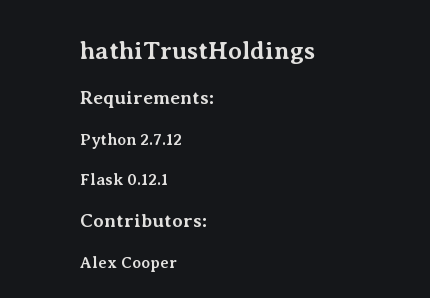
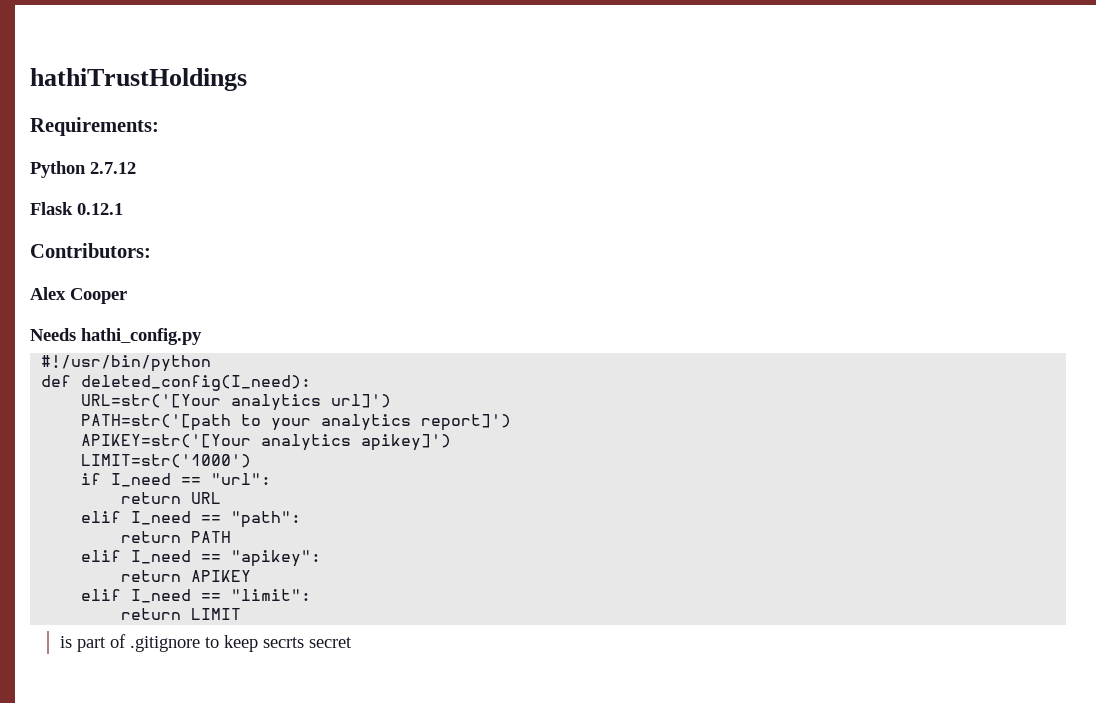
(178, 264) none -> [30,328,202,345] [41,355,212,372] [41,375,312,391] [81,394,392,411] [81,414,512,431] [81,434,452,451] [81,454,252,468] [81,473,272,487] [121,492,222,504] [81,511,302,528] [121,531,232,543] [81,550,322,567] [121,570,252,582] [81,589,312,603] [121,608,242,620] [59,634,352,652] // Needs hathi_config.py // #!/usr/bin/python // def deleted_config(I_need): // URL=str('[Your analytics url]') // PATH=str('[path to your analytics report]') // APIKEY=str('[Your analytics apikey]') // LIMIT=str('1000') // if I_need == "url": // return URL // elif I_need == "path": // return PATH // elif I_need == "apikey": // return APIKEY // elif I_need == "limit": // return LIMIT // is part of .gitignore to keep secrts secret

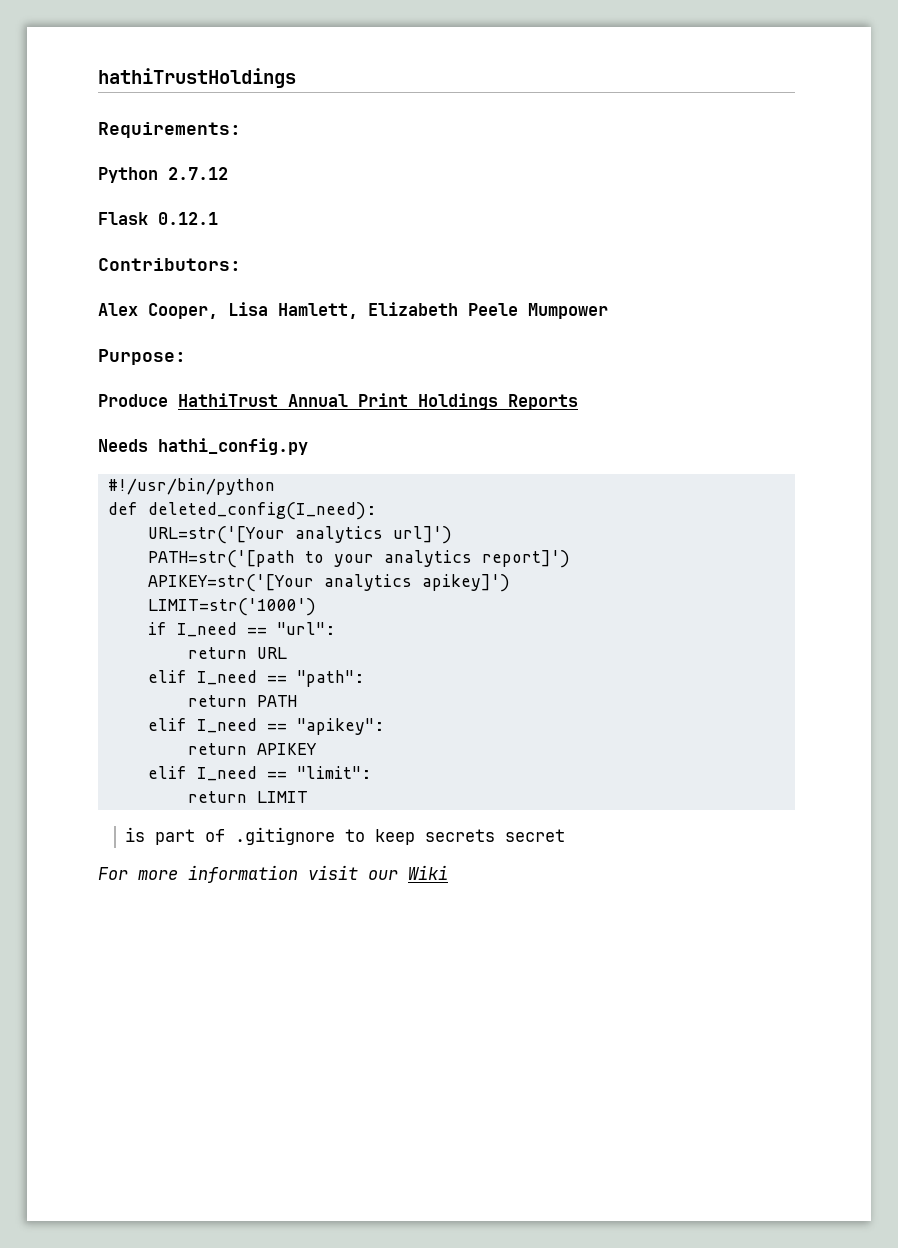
[70,288,127,304] Cooper -> [148,302,608,319] [98,349,186,365] [98,393,578,410] Cooper, Lisa Hamlett, Elizabeth Peele Mumpower // Purpose: // Produce HathiTrust Annual Print Holdings Reports
[262,637,304,648] secrts -> [425,829,496,842] secrets
(352, 642) none -> [98,865,448,883] // For more information visit our Wiki

